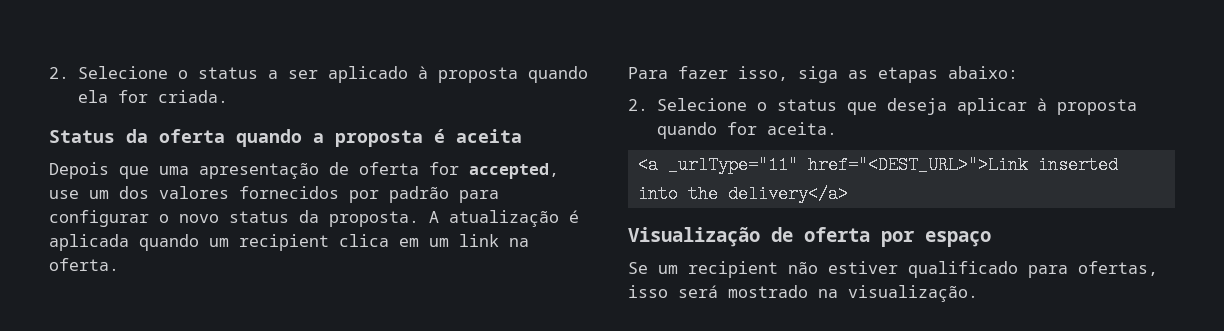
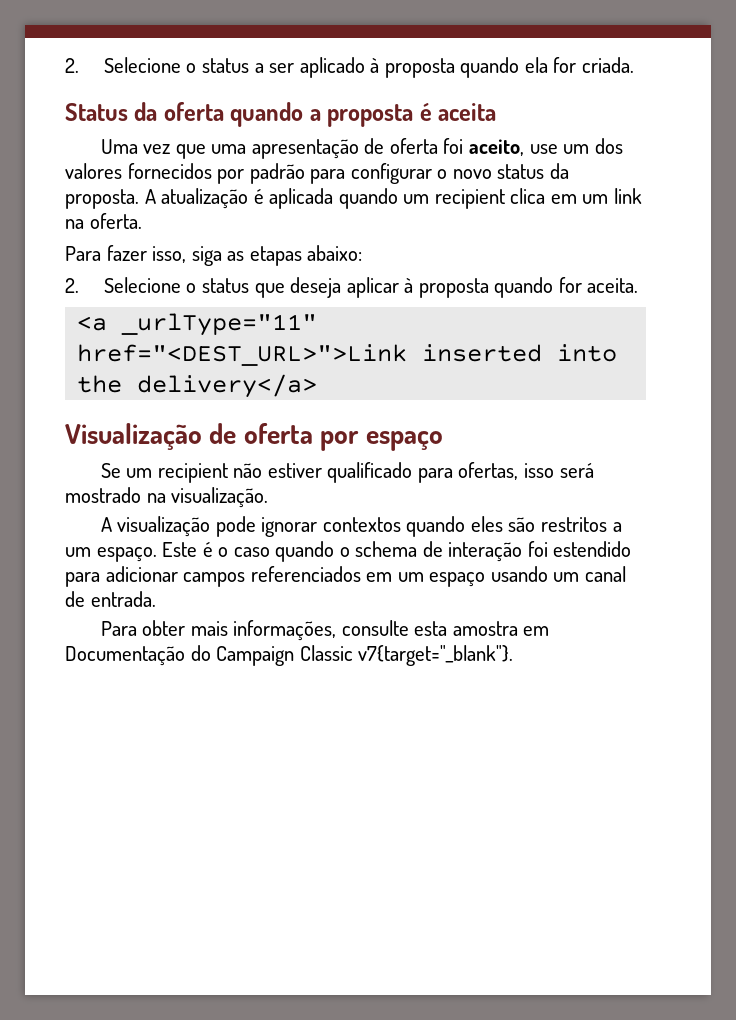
[49,162,109,179] Depois -> [100,139,171,154] Uma vez
[429,162,559,179] for accepted, -> [443,138,524,156] foi aceito,
(978, 293) none -> [100,516,622,537] [65,541,632,562] [65,566,626,587] [65,591,156,607] [100,620,550,641] [65,645,514,666] // A visualização pode ignorar contextos quando eles são restritos a um espaço. Este é o caso quando o schema de interação foi estendido para adicionar campos referenciados em um espaço usando um canal de entrada. // Para obter mais informações, consulte esta amostra em Documentação do Campaign Classic v7{target="_blank"}.

